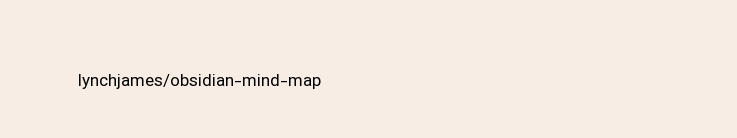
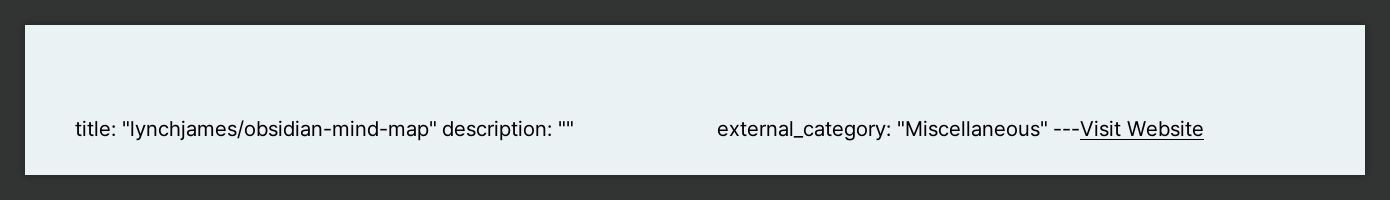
[78,74,321,89] lynchjames/obsidian-mind-map -> [75,120,1205,141] title: "lynchjames/obsidian-mind-map" description: "" external_category: "Miscellaneous" ---Visit Website

